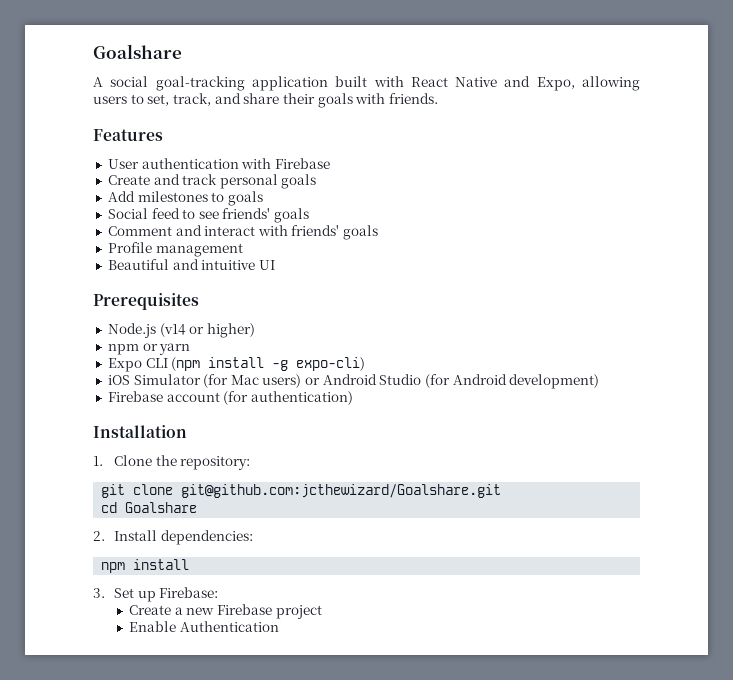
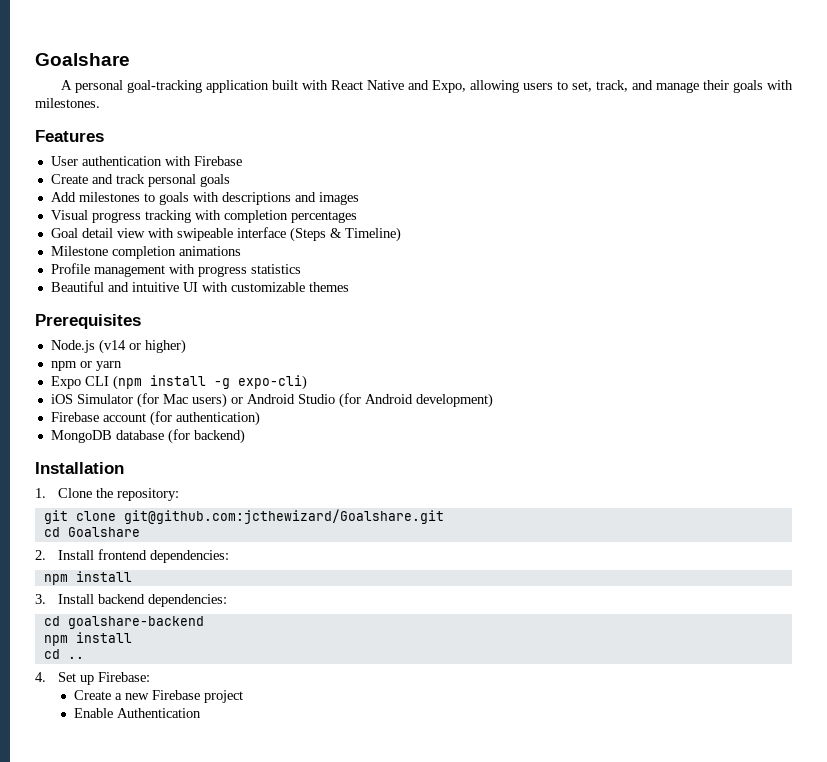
[110,76,149,87] social -> [74,80,123,93] personal
[243,93,280,104] share -> [655,82,699,93] manage
[388,93,438,104] friends. -> [35,98,100,108] milestones.
[107,208,310,223] [107,225,379,240] // Social feed to see friends' goals // Comment and interact with friends' goals -> [192,192,359,205] [50,210,357,223] [50,227,401,242] [50,246,241,259] with descriptions and images // Visual progress tracking with completion percentages // Goal detail view with swipeable interface (Steps & Timeline) // Milestone completion animations
(243, 250) none -> [168,264,301,277] with progress statistics
(275, 265) none -> [201,282,349,292] with customizable themes
(353, 398) none -> [50,429,245,444] // MongoDB database (for backend)
(158, 535) none -> [98,549,148,560] frontend
(105, 593) none -> [58,594,228,607] [43,616,204,629] [43,632,132,646] [43,649,84,659] [35,672,46,682] Install backend dependencies: // cd goalshare-backend // npm install // cd .. // 4.

